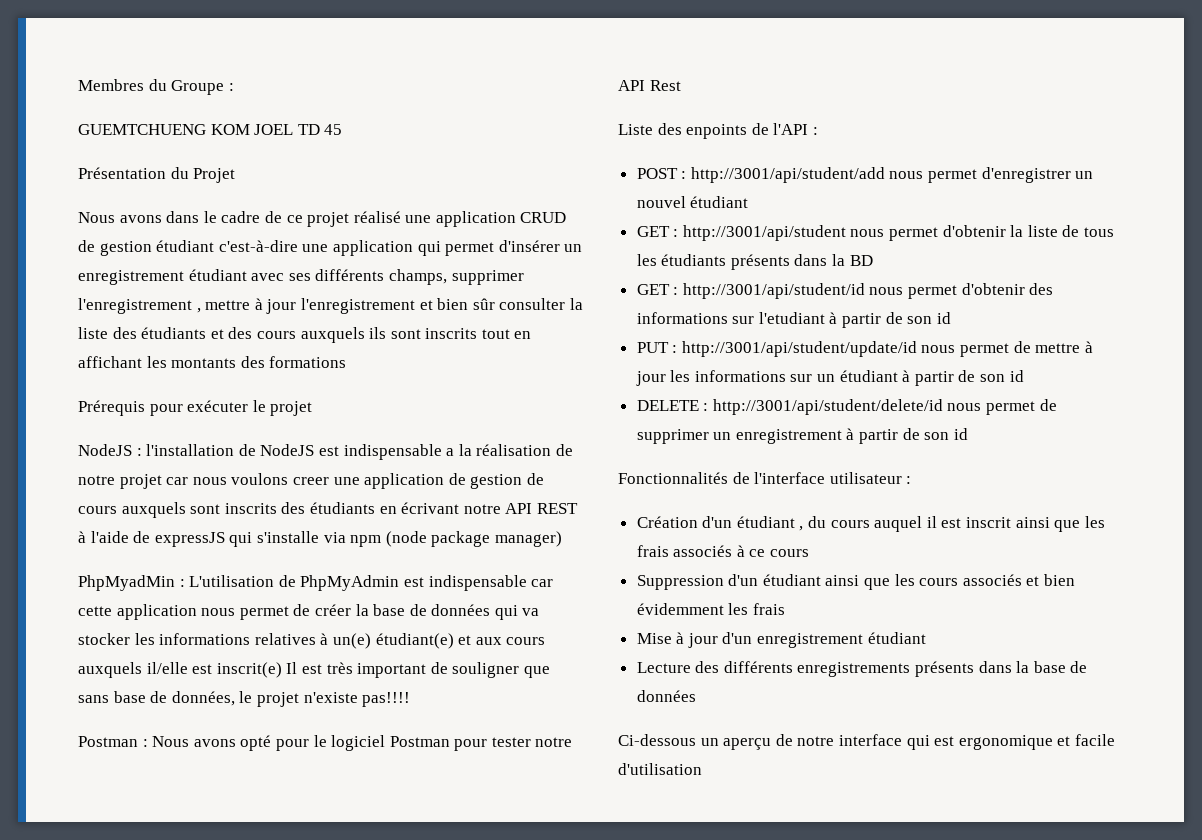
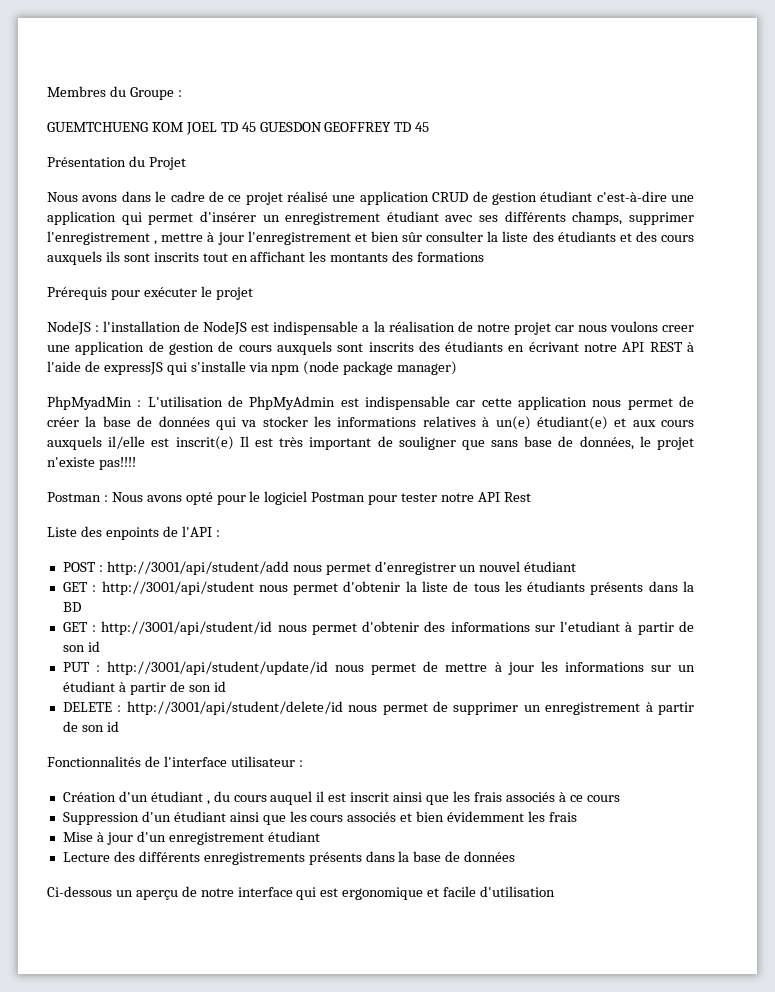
(343, 129) none -> [259,122,430,132] GUESDON GEOFFREY TD 45

